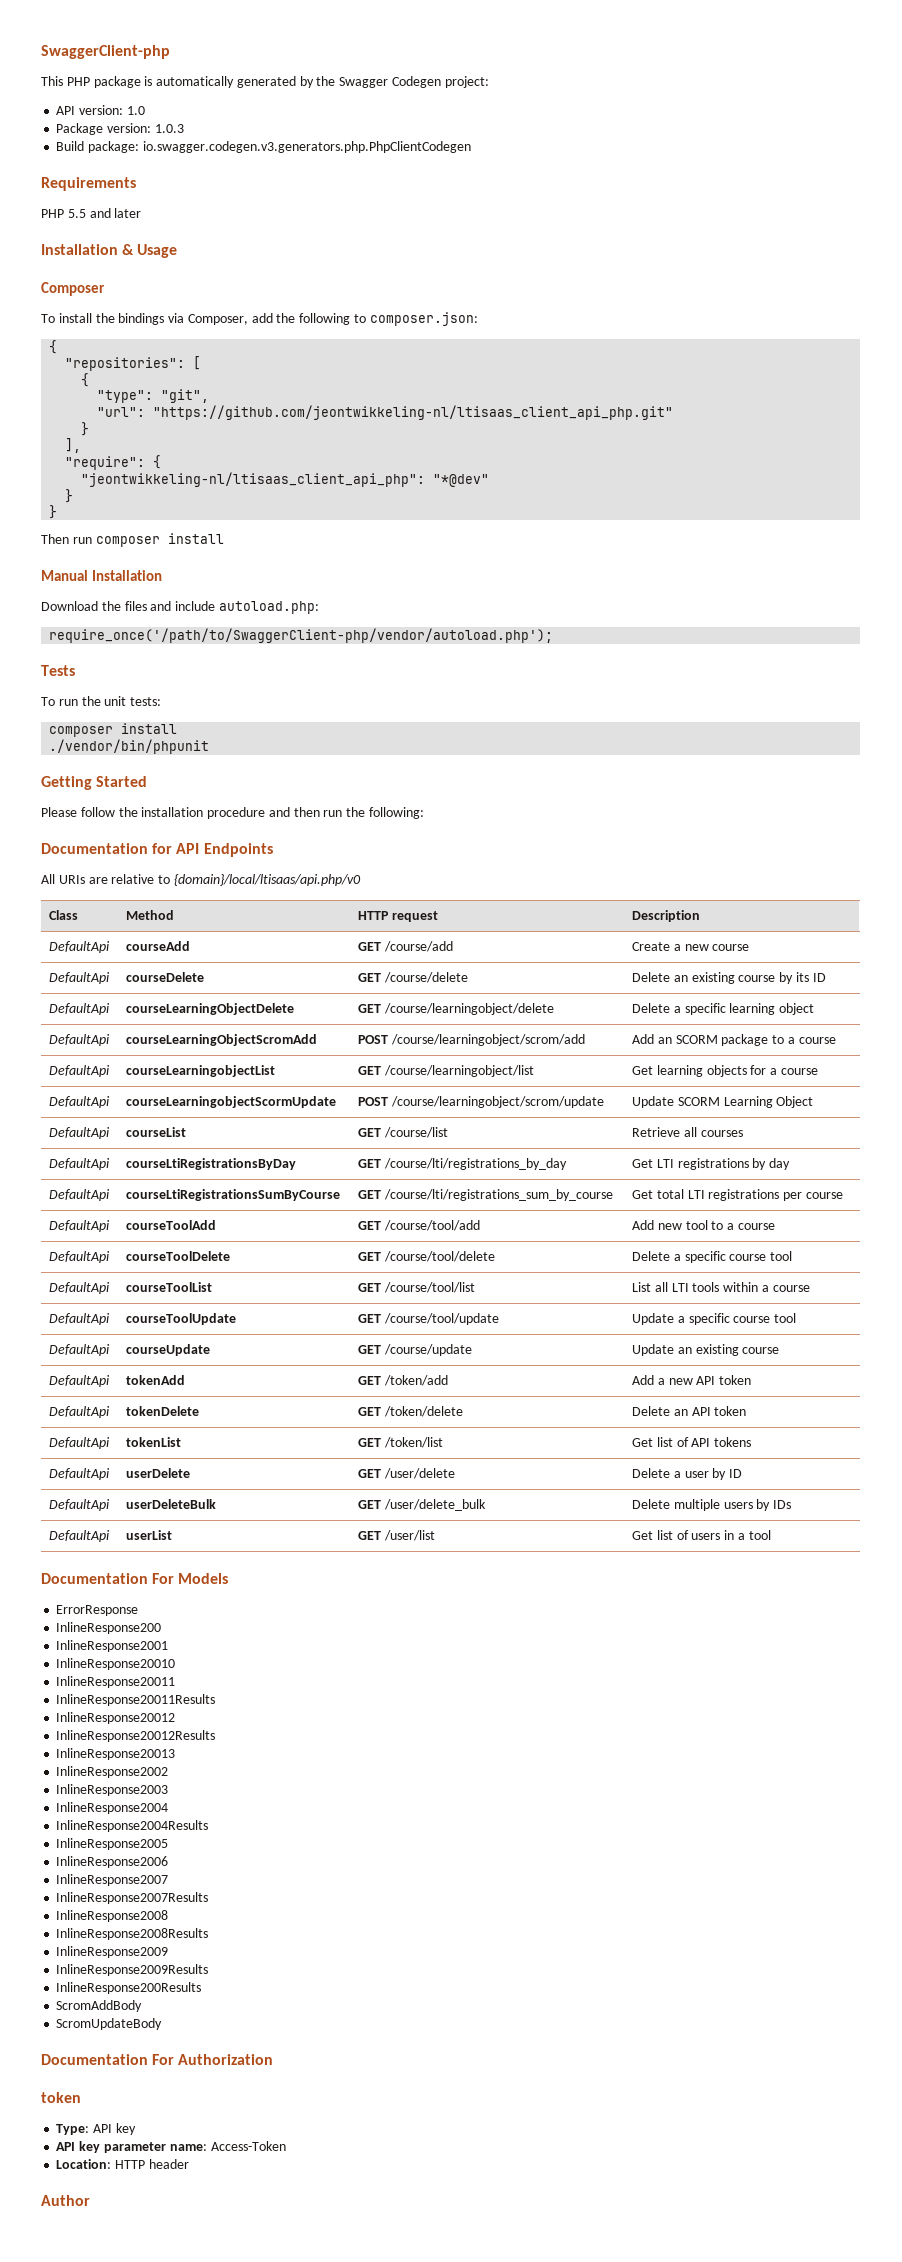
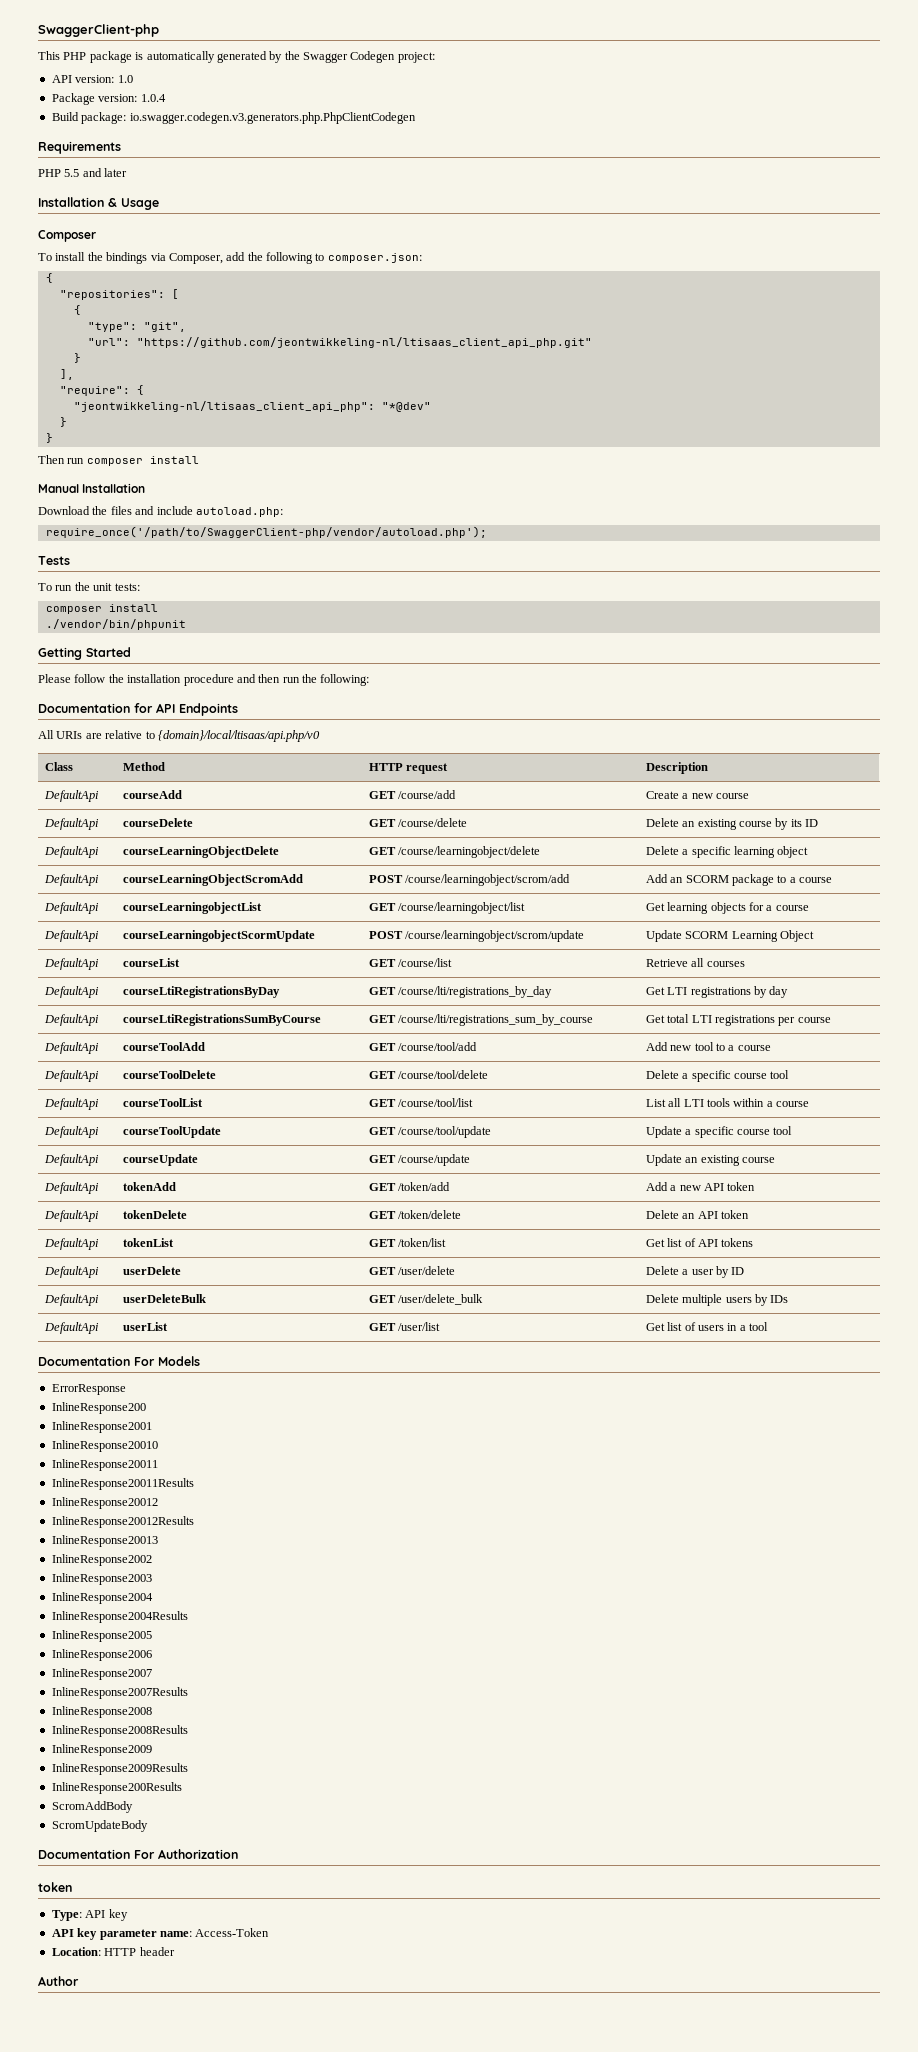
[154,124,184,133] 1.0.3 -> [140,94,166,102] 1.0.4

